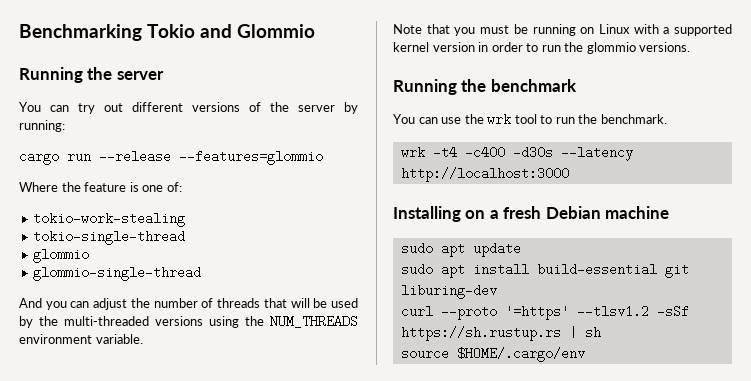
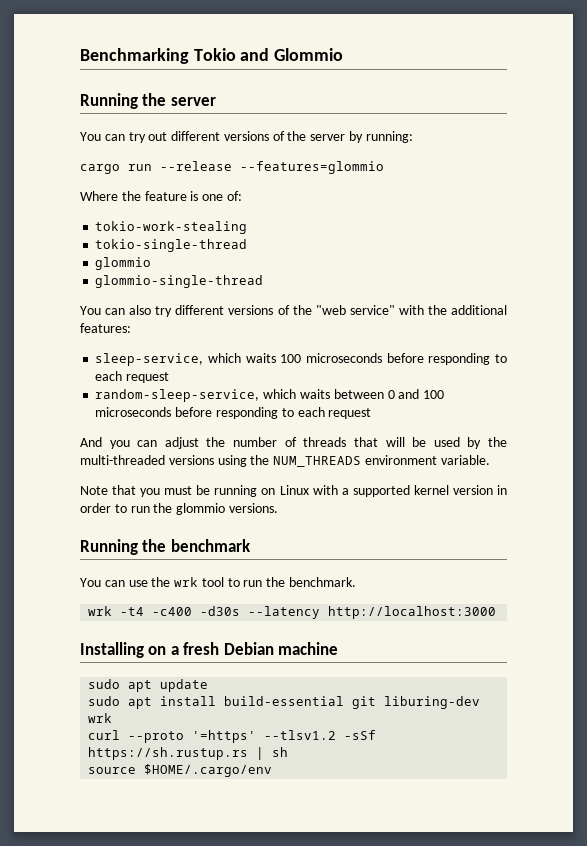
(202, 273) none -> [80,305,507,317] [80,323,131,333] [95,353,507,366] [95,371,170,383] [95,389,445,402] [95,407,372,419] // You can also try different versions of the "web service" with the additional features: // sleep-service, which waits 100 microseconds before responding to each request // random-sleep-service, which waits between 0 and 100 microseconds before responding to each request
(497, 291) none -> [88,713,113,723] wrk

